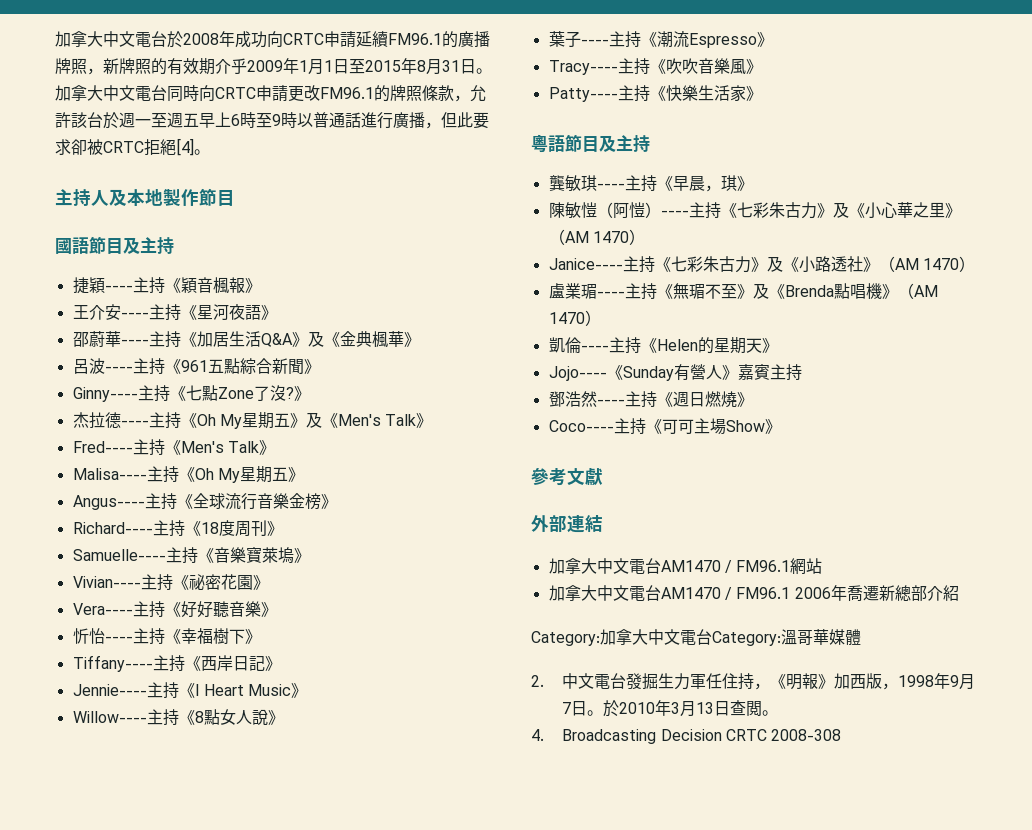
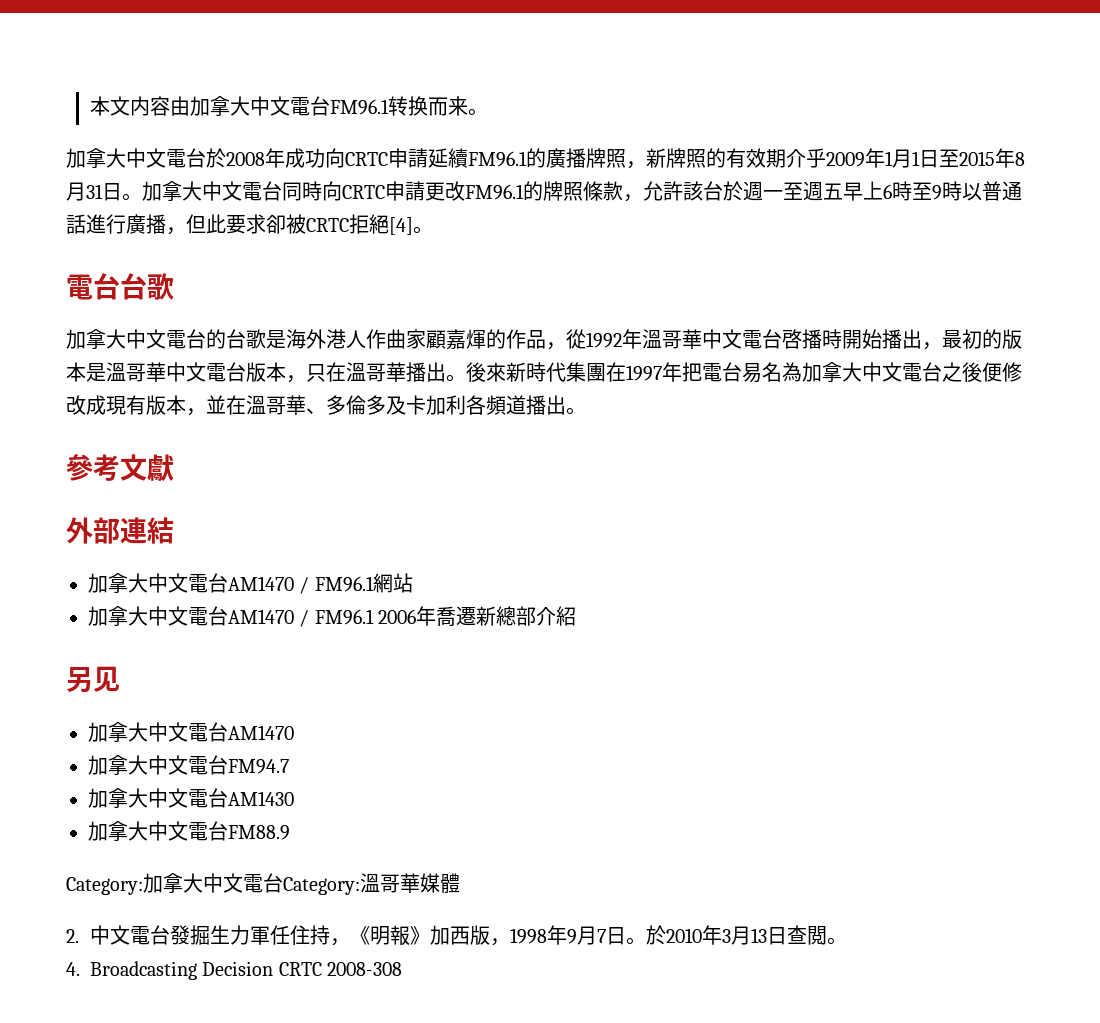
(55, 39) none -> [89,96,488,117] 本文内容由加拿大中文電台FM96.1转换而来。 //
[55,188,235,207] [55,236,174,254] [72,277,261,294] [72,304,277,321] [72,331,420,348] [72,358,320,375] [72,385,310,402] [72,412,433,429] [72,439,275,456] [72,466,304,483] [72,493,337,510] [72,520,283,537] [72,547,310,564] [72,574,269,591] [72,601,277,618] [72,628,261,645] [72,655,281,672] [72,682,308,699] [72,709,284,726] [548,31,773,48] [548,58,762,75] [548,85,762,102] [531,134,650,153] [548,175,753,192] [548,202,961,219] [548,229,645,245] [548,256,975,273] [548,283,938,300] [548,310,601,326] [548,337,778,354] [548,364,802,381] [548,391,753,408] [548,418,781,435] 主持人及本地製作節目 // 國語節目及主持 // 捷穎----主持《穎音楓報》 // 王介安----主持《星河夜語》 // 邵蔚華----主持《加居生活Q&A》及《金典楓華》 // 呂波----主持《961五點綜合新聞》 // Ginny----主持《七點Zone了沒?》 // 杰拉德----主持《Oh My星期五》及《Men's Talk》 // Fred----主持《Men's Talk》 // Malisa----主持《Oh My星期五》 // Angus----主持《全球流行音樂金榜》 // Richard----主持《18度周刊》 // Samuelle----主持《音樂寶萊塢》 // Vivian----主持《祕密花園》 // Vera----主持《好好聽音樂》 // 忻怡----主持《幸福樹下》 // Tiffany----主持《西岸日記》 // Jennie----主持《I Heart Music》 // Willow----主持《8點女人說》 // 葉子----主持《潮流Espresso》 // Tracy----主持《吹吹音樂風》 // Patty----主持《快樂生活家》 // 粵語節目及主持 // 龔敏琪----主持《早晨，琪》 // 陳敏愷（阿愷）----主持《七彩朱古力》及《小心華之里》（AM 1470） // Janice----主持《七彩朱古力》及《小路透社》（AM 1470） // 盧業瑂----主持《無瑂不至》及《Brenda點唱機》（AM 1470） // 凱倫----主持《Helen的星期天》 // Jojo----《Sunday有營人》嘉賓主持 // 鄧浩然----主持《週日燃燒》 // Coco----主持《可可主場Show》 -> [66,273,174,300] [66,329,1022,350] [66,362,1022,383] [66,395,586,416] 電台台歌 // 加拿大中文電台的台歌是海外港人作曲家顧嘉煇的作品，從1992年溫哥華中文電台啓播時開始播出，最初的版本是溫哥華中文電台版本，只在溫哥華播出。後來新時代集團在1997年把電台易名為加拿大中文電台之後便修改成現有版本，並在溫哥華、多倫多及卡加利各頻道播出。
(959, 593) none -> [66,666,120,693] [88,722,294,743] [88,755,289,776] [88,788,294,809] [88,821,290,842] // 另见 // 加拿大中文電台AM1470 // 加拿大中文電台FM94.7 // 加拿大中文電台AM1430 // 加拿大中文電台FM88.9

